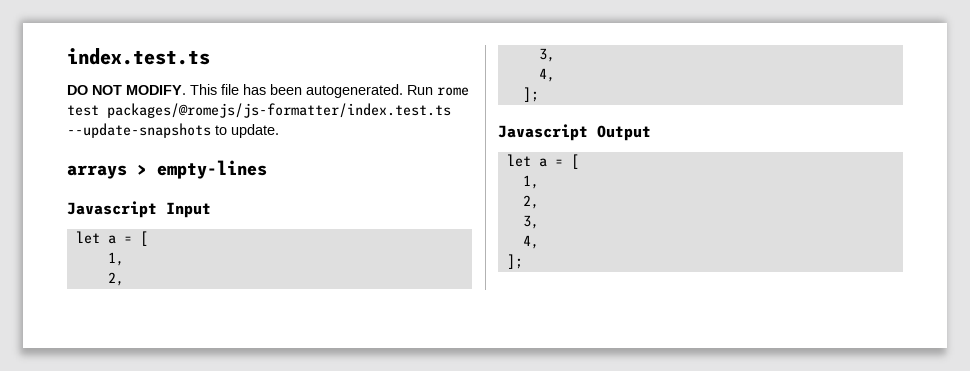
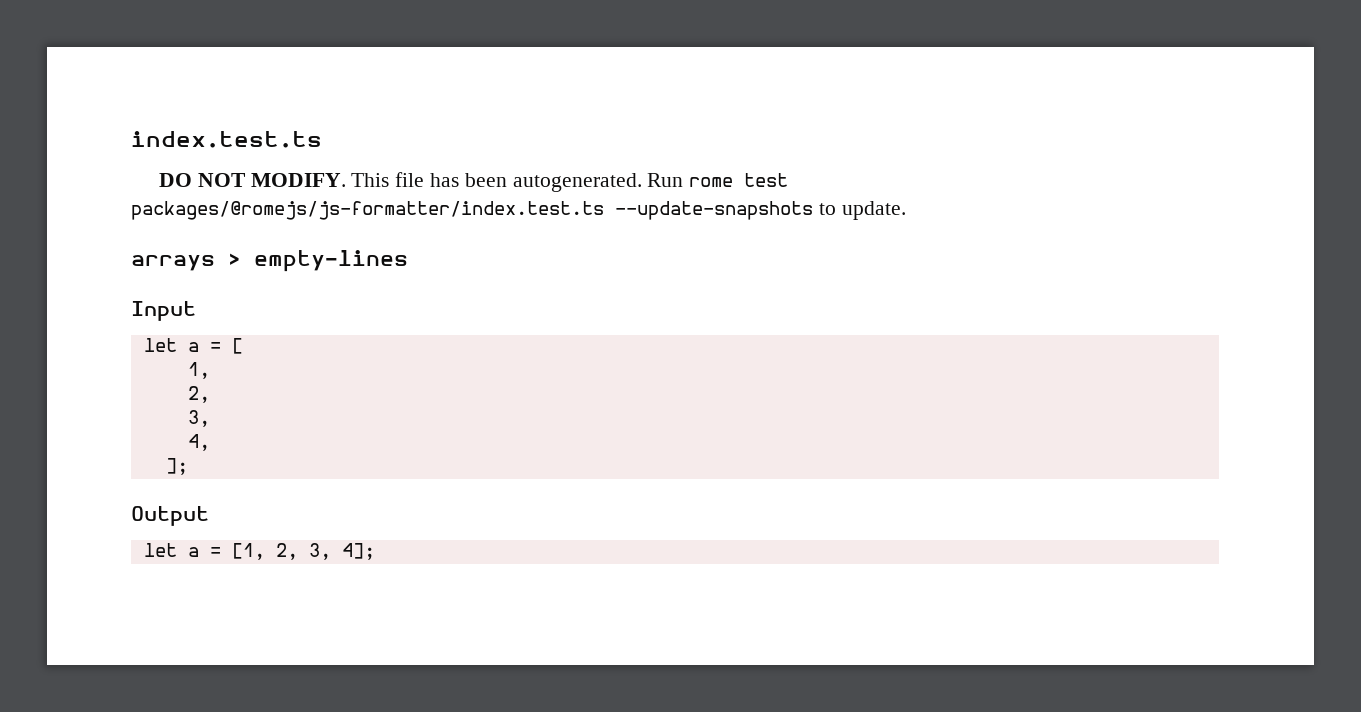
[67,201,157,218] Javascript -> (408, 261) none
[498,124,588,141] Javascript -> (188, 466) none
[570,154,579,169] [522,175,539,189] [522,195,539,209] [522,215,539,229] [522,235,539,249] [506,254,523,269] [ // 1, // 2, // 3, // 4, // ]; -> [231,543,375,560] [1, 2, 3, 4];

